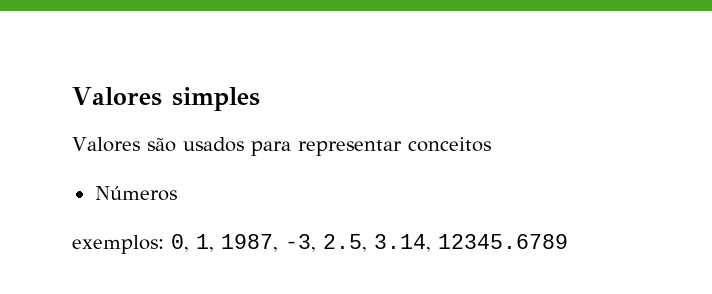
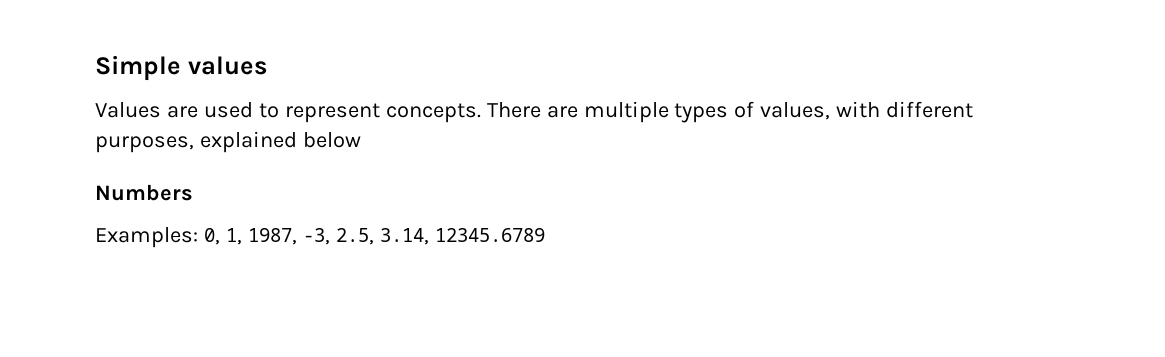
[72,87,260,111] [72,137,491,156] [94,186,177,201] [72,235,164,254] Valores simples // Valores são usados para representar conceitos // Números // exemplos: -> [95,55,267,81] [95,101,974,123] [95,131,361,153] [95,184,193,201] [95,227,198,248] Simple values // Values are used to represent concepts. There are multiple types of values, with different purposes, explained below // Numbers // Examples:

